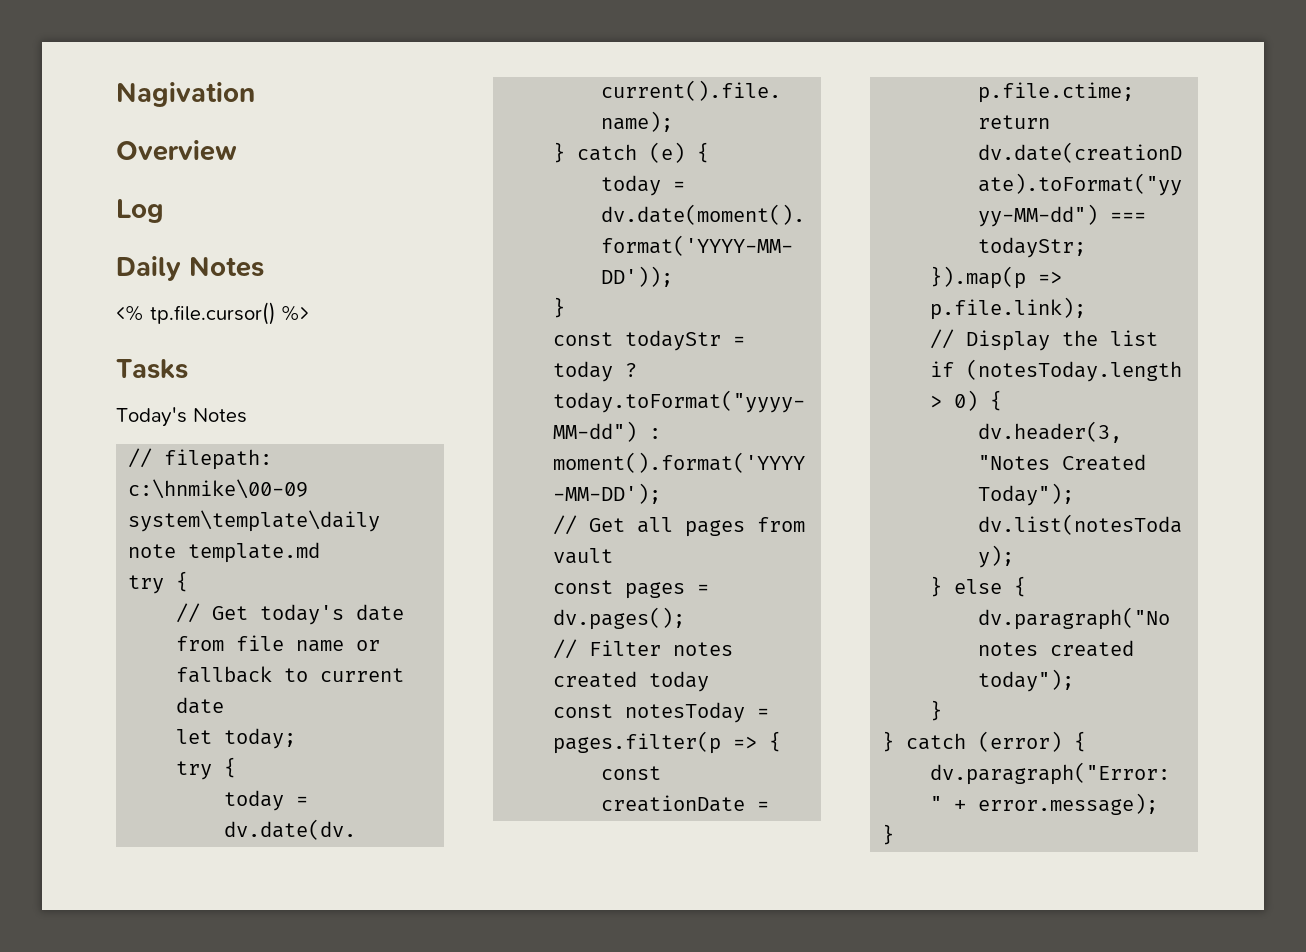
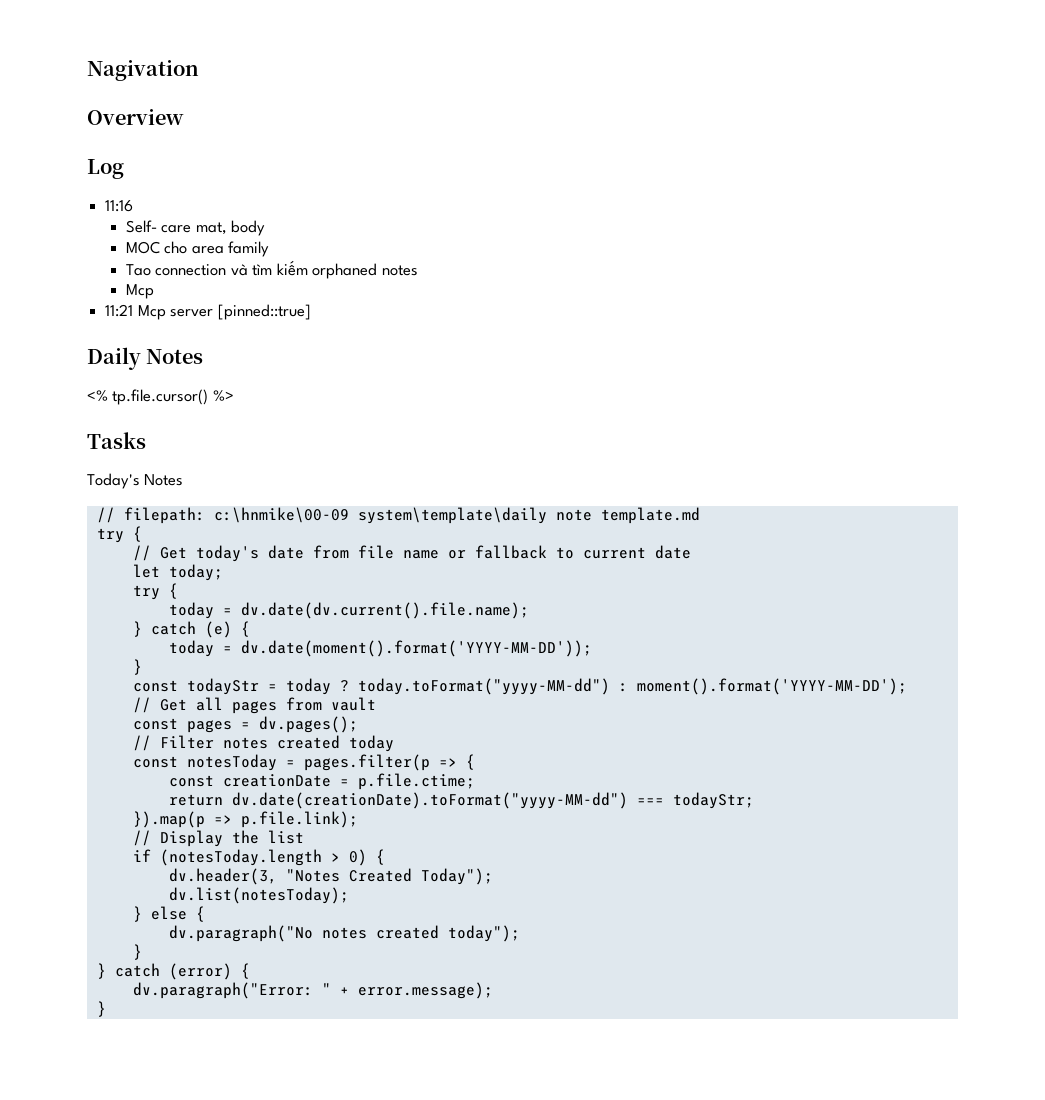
(164, 211) none -> [105,200,134,212] [126,220,266,236] [126,241,270,257] [126,260,418,279] [126,284,155,299] [105,304,311,320] // 11:16 // Self- care mat, body // MOC cho area family // Tao connection và tìm kiếm orphaned notes // Mcp // 11:21 Mcp server [pinned::true]

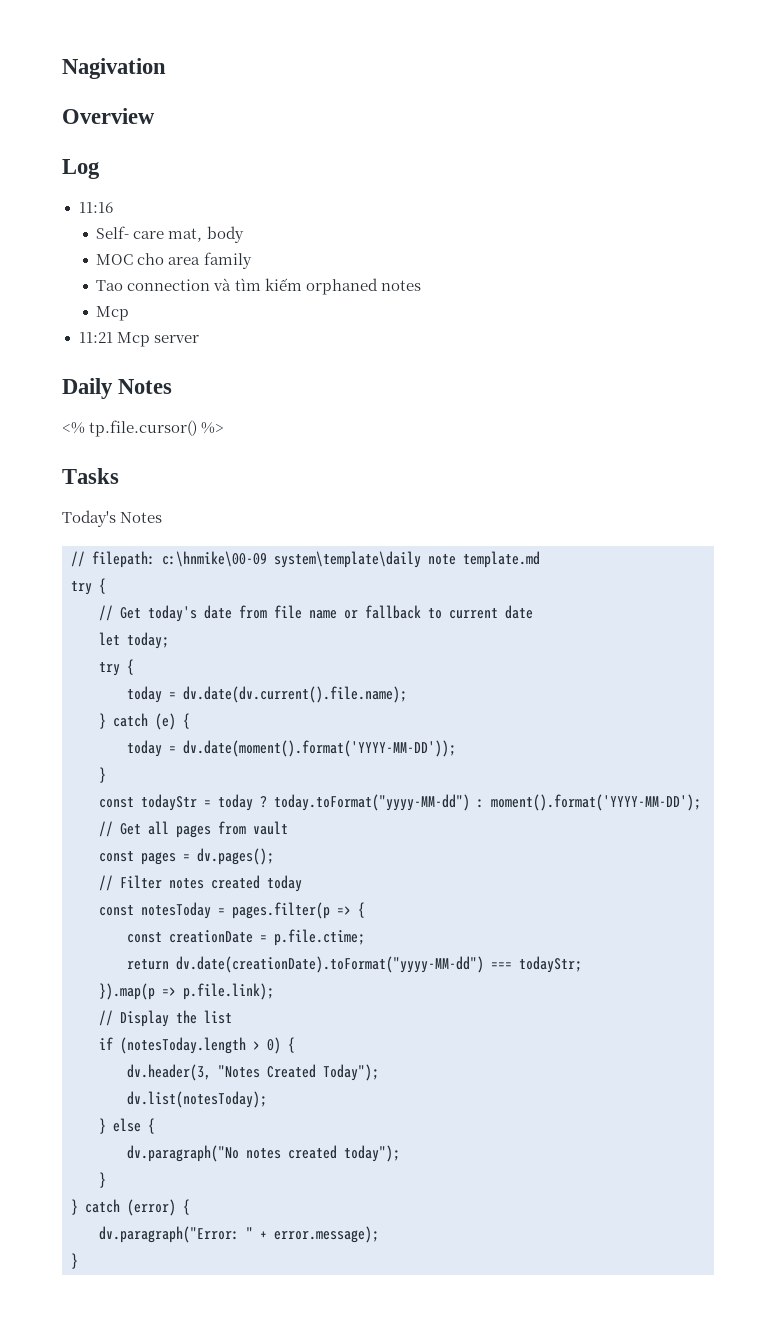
[217,304,311,320] [pinned::true] -> (199, 339) none

